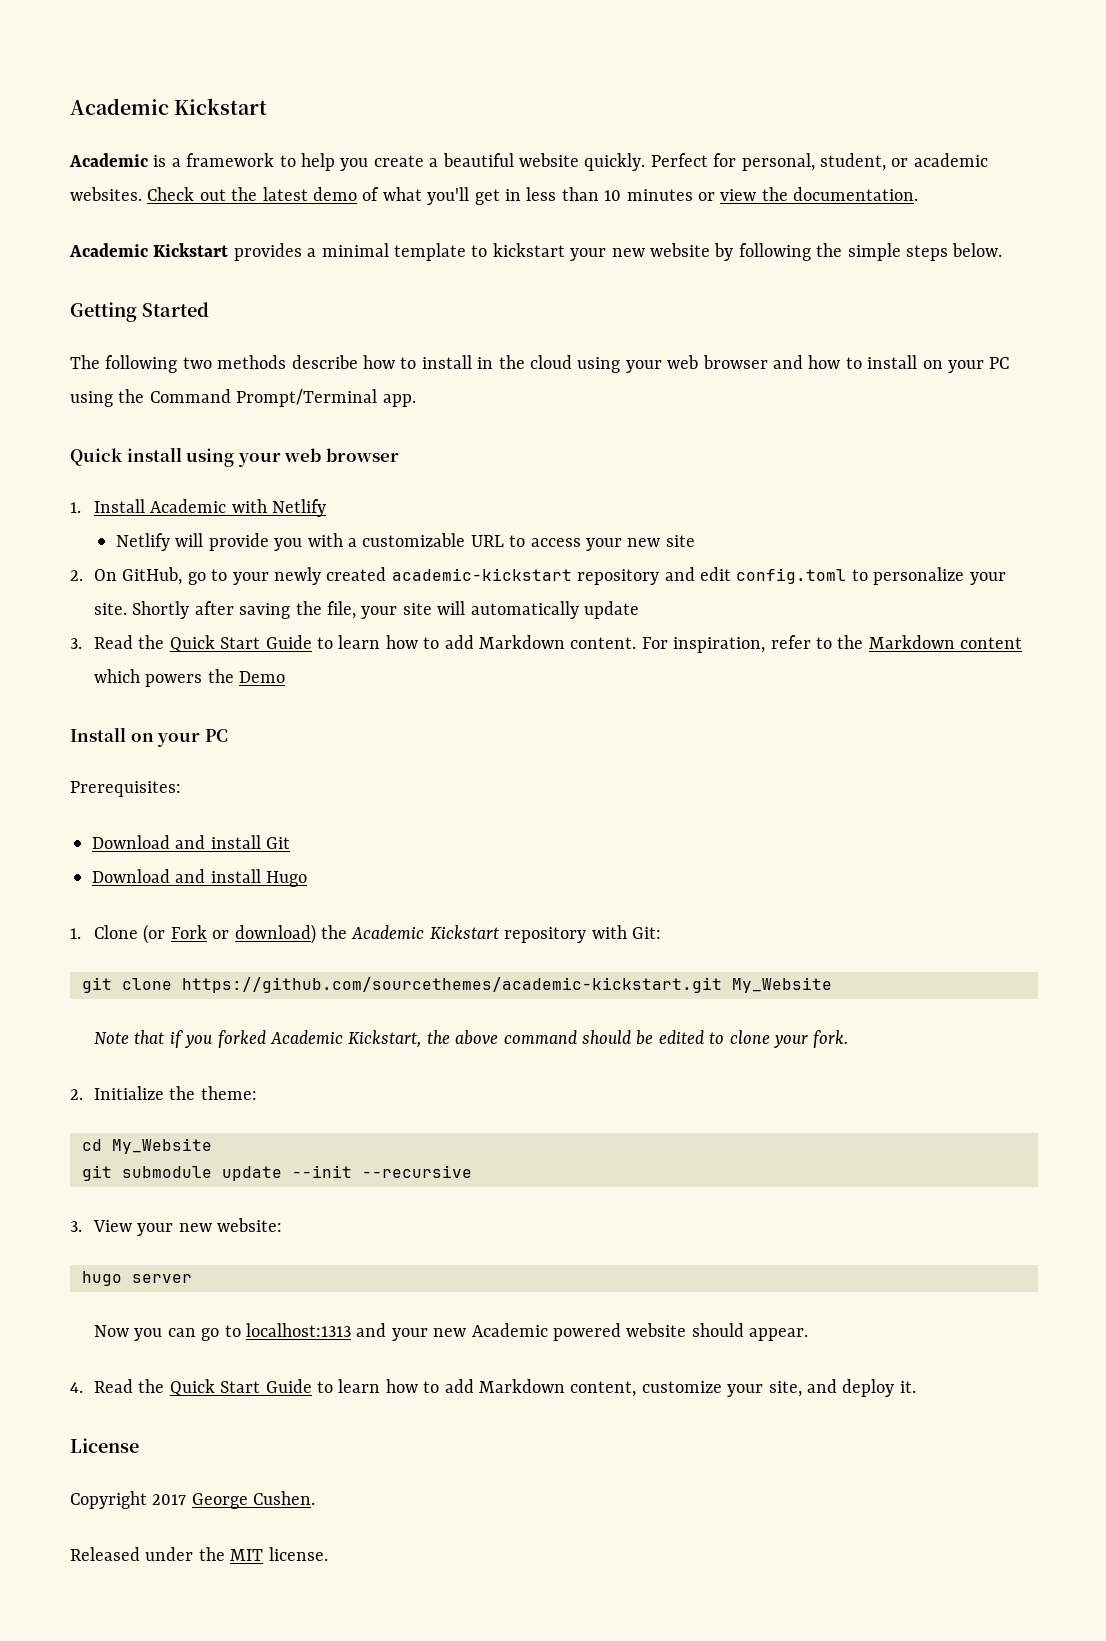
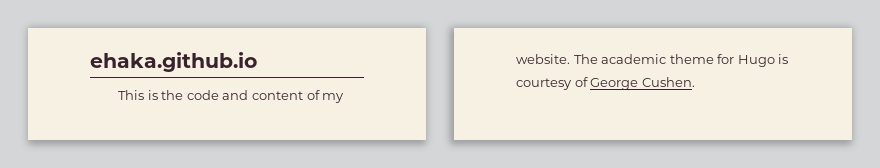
[70,98,268,115] [69,153,988,171] [70,187,919,205] [69,243,1003,261] [70,302,209,322] [70,355,1010,373] [70,389,416,407] [70,447,399,467] [70,499,327,517] [116,533,695,551] [70,567,1006,585] [94,601,640,619] [70,635,1023,653] [94,669,286,687] [70,727,228,747] [70,781,181,797] [92,835,291,849] [92,869,308,887] [70,924,662,944] [82,977,832,993] [94,1030,849,1048] [70,1086,257,1100] [82,1138,212,1154] [82,1165,472,1181] [70,1218,283,1236] [82,1271,192,1286] [94,1323,809,1341] [70,1379,916,1397] [70,1438,139,1453] [70,1491,316,1509] [70,1547,328,1561] Academic Kickstart // Academic is a framework to help you create a beautiful website quickly. Perfect for personal, student, or academic websites. Check out the latest demo of what you'll get in less than 10 minutes or view the documentation. // Academic Kickstart provides a minimal template to kickstart your new website by following the simple steps below. // Getting Started // The following two methods describe how to install in the cloud using your web browser and how to install on your PC using the Command Prompt/Terminal app. // Quick install using your web browser // 1. Install Academic with Netlify // Netlify will provide you with a customizable URL to access your new site // 2. On GitHub, go to your newly created academic-kickstart repository and edit config.toml to personalize your site. Shortly after saving the file, your site will automatically update // 3. Read the Quick Start Guide to learn how to add Markdown content. For inspiration, refer to the Markdown content which powers the Demo // Install on your PC // Prerequisites: // Download and install Git // Download and install Hugo // 1. Clone (or Fork or download) the Academic Kickstart repository with Git: // git clone https://github.com/sourcethemes/academic-kickstart.git My_Website // Note that if you forked Academic Kickstart, the above command should be edited to clone your fork. // 2. Initialize the theme: // cd My_Website // git submodule update --init --recursive // 3. View your new website: // hugo server // Now you can go to localhost:1313 and your new Academic powered website should appear. // 4. Read the Quick Start Guide to learn how to add Markdown content, customize your site, and deploy it. // License // Copyright 2017 George Cushen. // Released under the MIT license. -> [90,52,257,72] [118,90,345,103] [516,54,789,67] [516,77,695,90] ehaka.github.io // This is the code and content of my website. The academic theme for Hugo is courtesy of George Cushen.

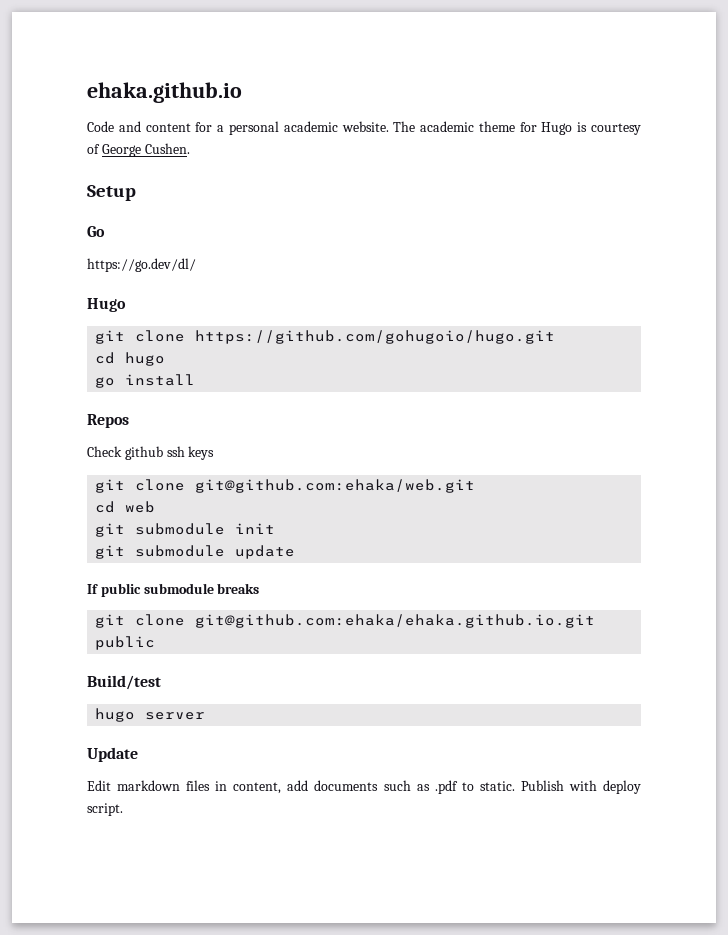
[118,90,345,103] This is the code and content of my -> [87,121,338,135] Code and content for a personal academic
(695, 82) none -> [87,185,136,201] [87,226,105,237] [87,258,196,272] [87,298,126,312] [95,330,556,344] [95,352,166,366] [95,374,196,388] [87,414,129,428] [87,446,215,460] [95,479,476,493] [95,501,156,513] [95,523,276,537] [95,545,296,559] [87,583,260,597] [95,614,596,628] [95,636,156,650] [87,675,161,690] [95,708,206,722] [87,747,138,762] [87,780,641,794] [87,803,123,816] // Setup // Go // https://go.dev/dl/ // Hugo // git clone https://github.com/gohugoio/hugo.git // cd hugo // go install // Repos // Check github ssh keys // git clone git@github.com:ehaka/web.git // cd web // git submodule init // git submodule update // If public submodule breaks // git clone git@github.com:ehaka/ehaka.github.io.git public // Build/test // hugo server // Update // Edit markdown files in content, add documents such as .pdf to static. Publish with deploy script.

